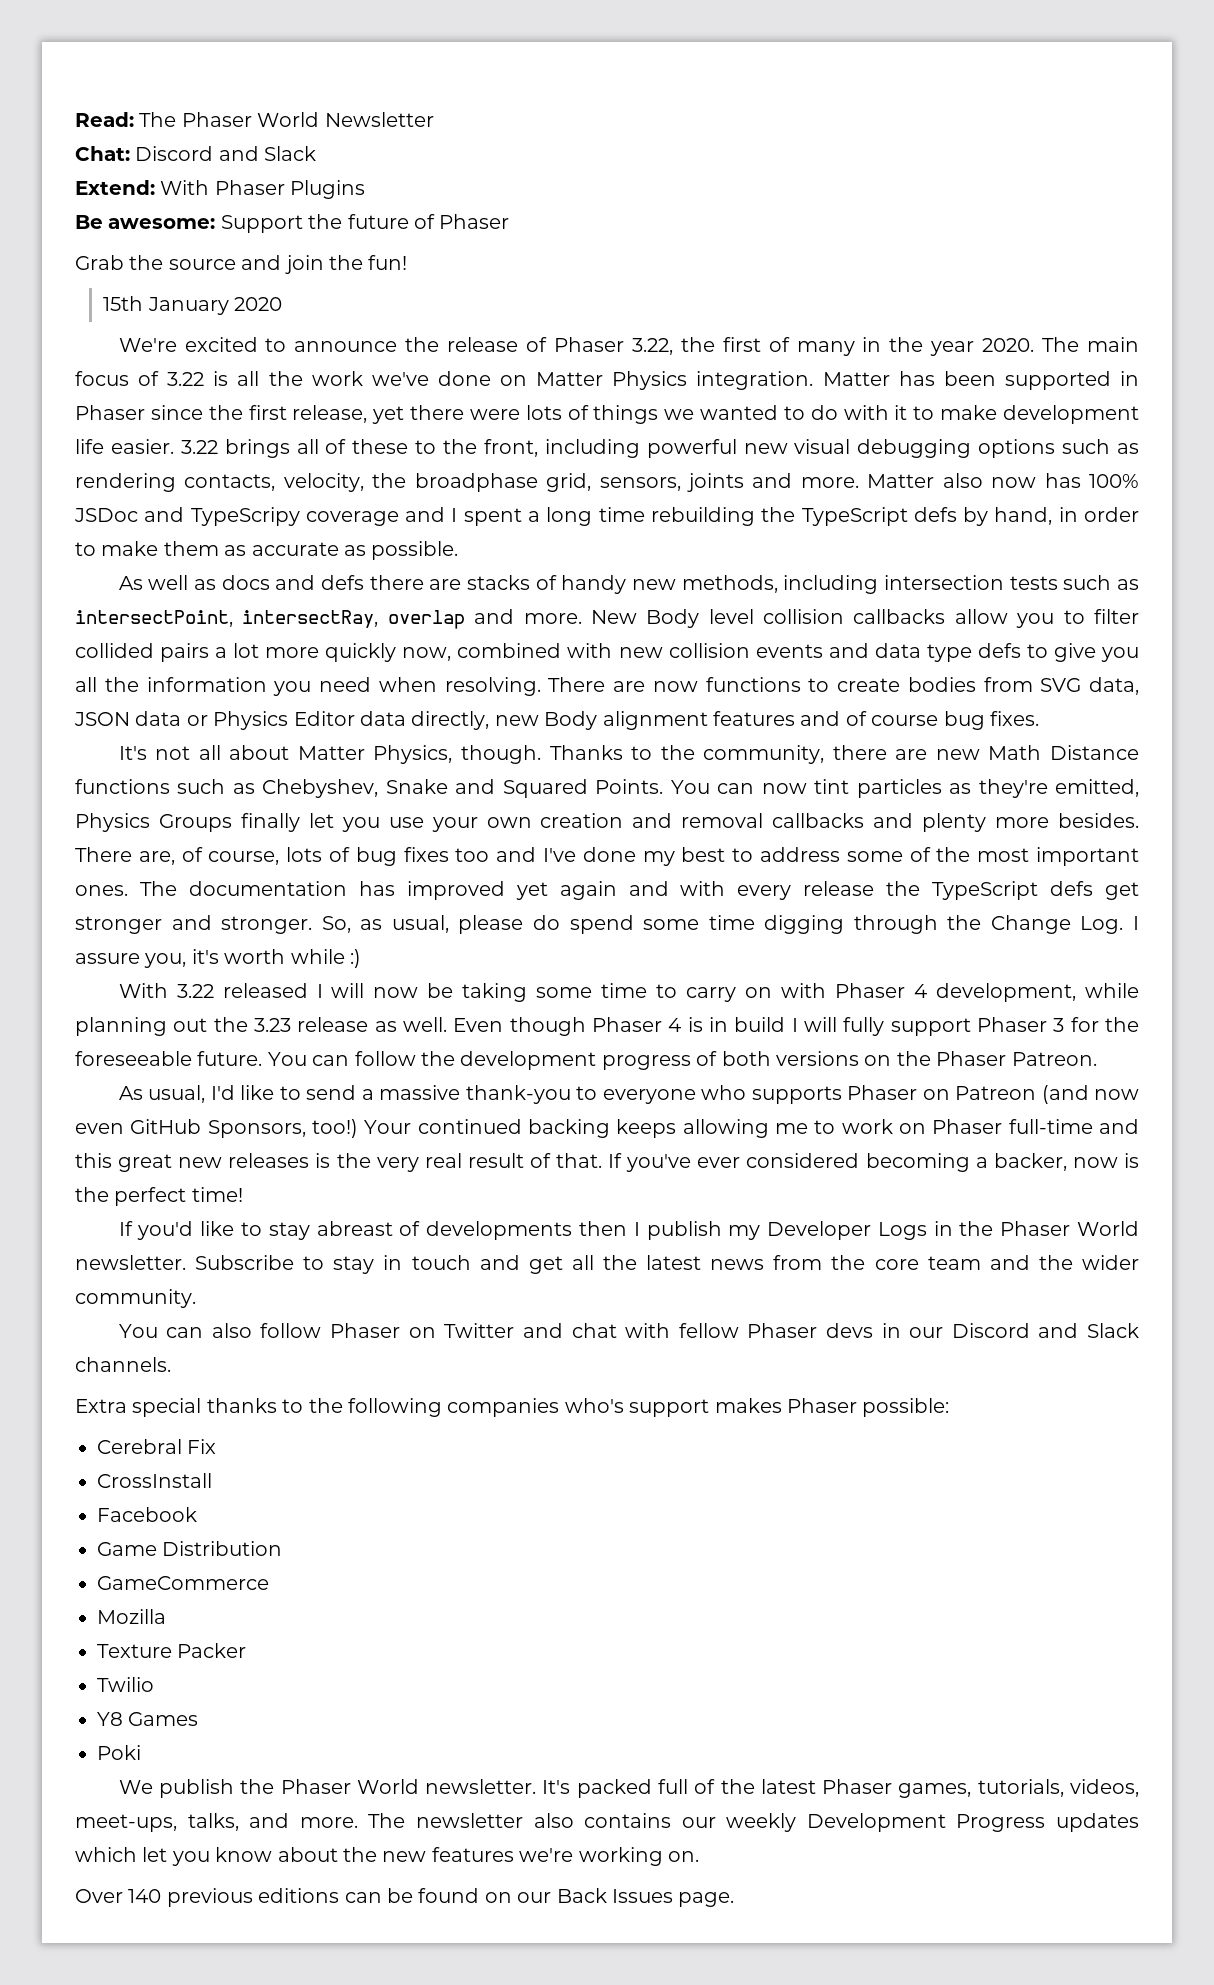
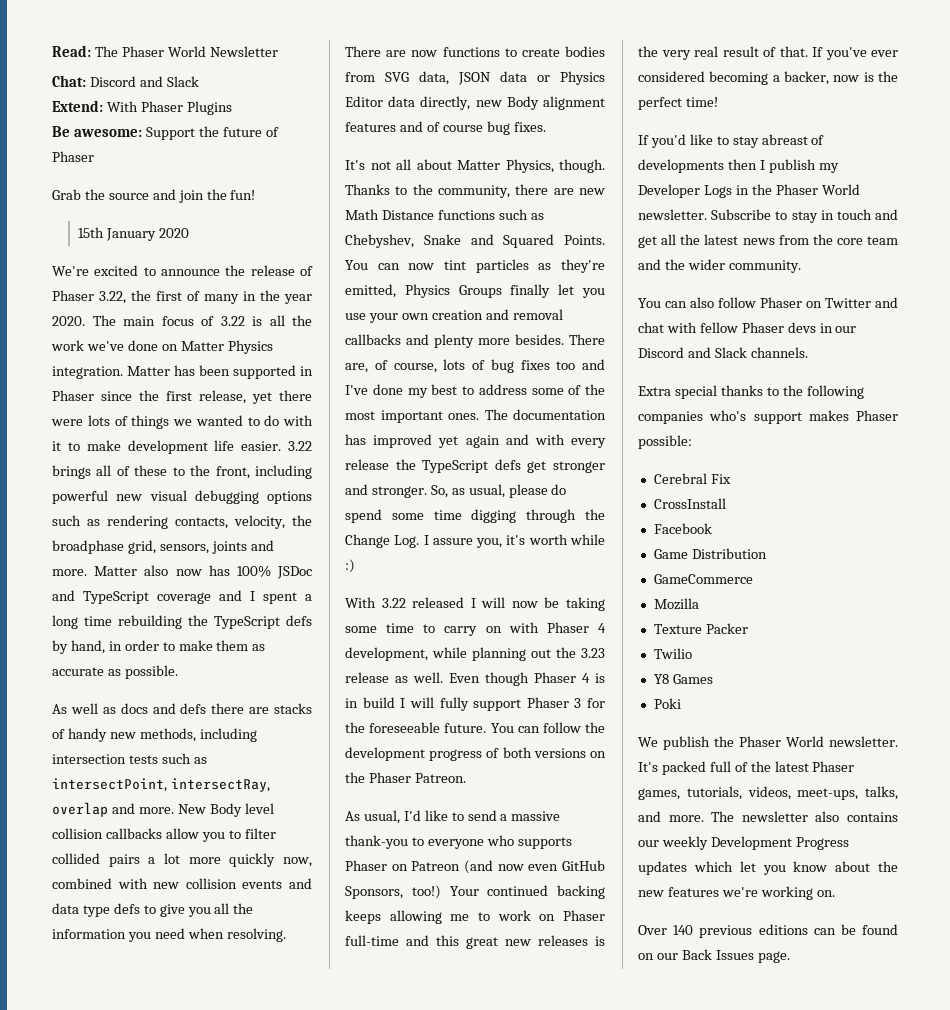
[190,507,300,526] TypeScripy -> [83,591,149,604] TypeScript

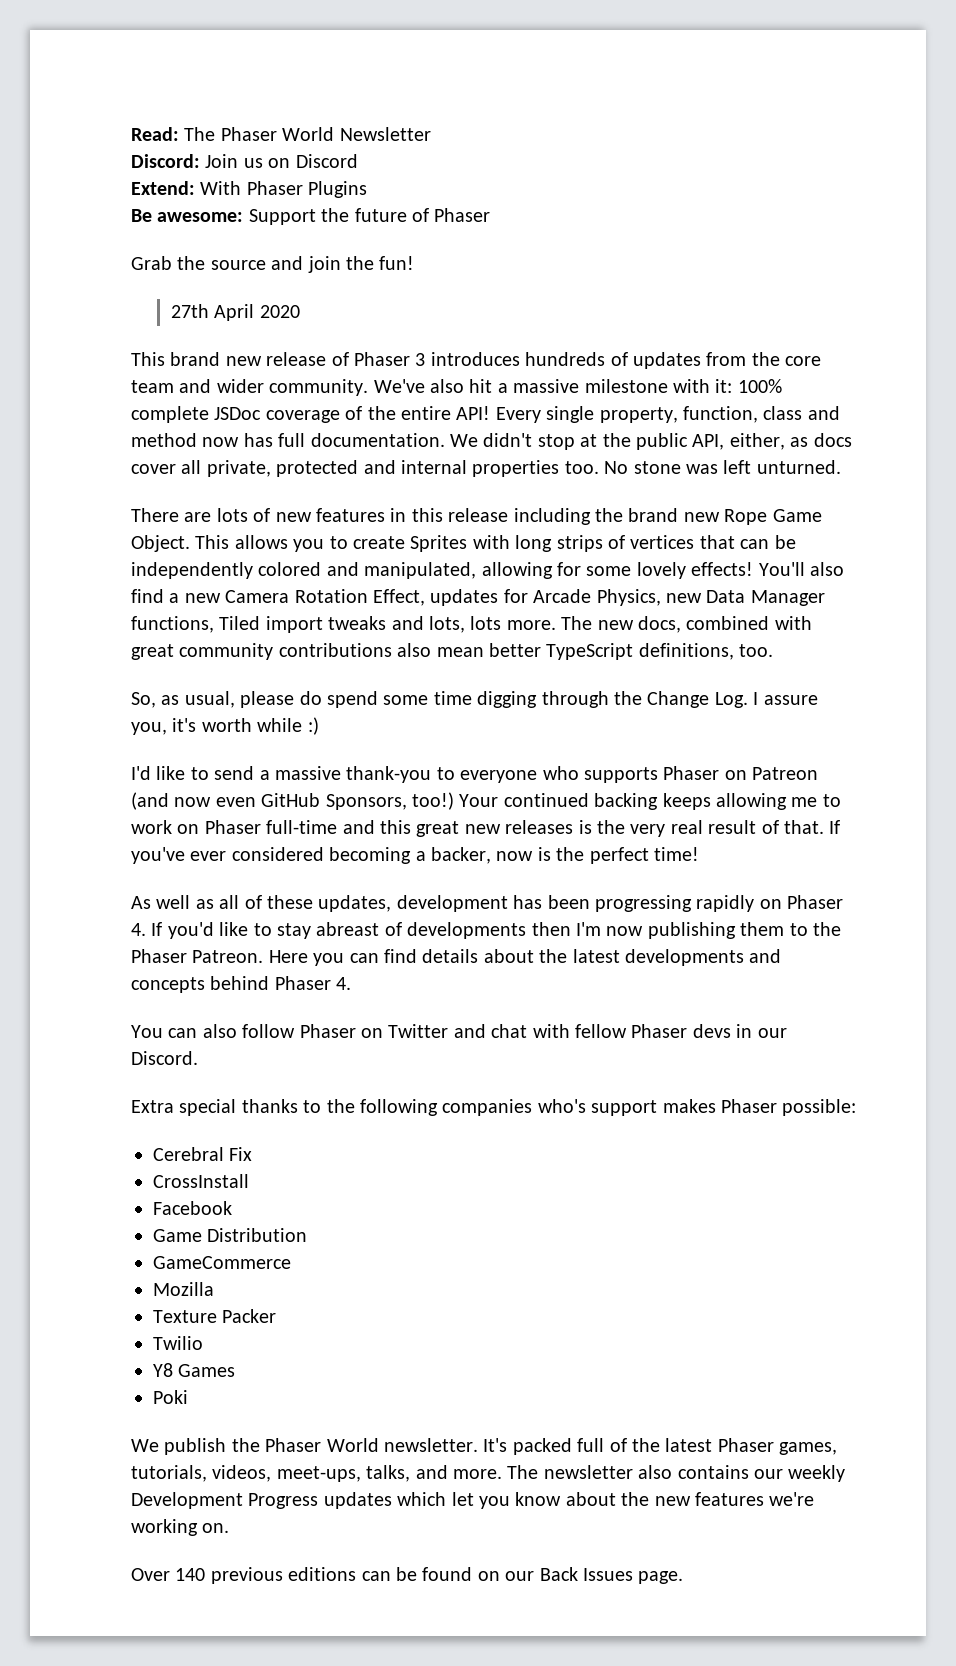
[52,75,199,87] Chat: Discord and Slack -> [131,154,358,168] Discord: Join us on Discord
[77,227,156,241] 15th January -> [170,304,255,321] 27th April
[52,265,313,276] [52,290,312,304] [52,315,312,326] [51,340,273,354] [52,365,313,379] [52,390,312,404] [51,415,313,429] [52,440,312,454] [52,465,312,479] [52,490,312,504] [52,515,312,529] [52,540,274,554] [52,565,312,579] [52,590,312,604] [52,615,312,629] [52,640,266,654] [52,665,178,679] [52,703,312,714] [52,728,257,742] [52,753,207,764] [52,778,270,792] [52,802,274,817] [52,828,276,842] [52,853,312,867] [52,878,312,889] [52,903,254,917] [52,928,286,942] [345,46,605,57] [345,71,605,85] [345,96,605,110] [345,121,546,135] [345,159,605,173] [345,184,605,198] [345,209,544,220] [345,234,605,248] [345,259,605,273] [345,284,605,298] [345,309,563,323] [345,334,605,348] [345,359,605,373] [345,384,605,398] [345,409,606,423] [345,434,606,448] [345,459,605,473] [345,484,427,498] We're excited to announce the release of Phaser 3.22, the first of many in the year 2020. The main focus of 3.22 is all the work we've done on Matter Physics integration. Matter has been supported in Phaser since the first release, yet there were lots of things we wanted to do with it to make development life easier. 3.22 brings all of these to the front, including powerful new visual debugging options such as rendering contacts, velocity, the broadphase grid, sensors, joints and more. Matter also now has 100% JSDoc and TypeScript coverage and I spent a long time rebuilding the TypeScript defs by hand, in order to make them as accurate as possible. // As well as docs and defs there are stacks of handy new methods, including intersection tests such as intersectPoint, intersectRay, overlap and more. New Body level collision callbacks allow you to filter collided pairs a lot more quickly now, combined with new collision events and data type defs to give you all the information you need when resolving. There are now functions to create bodies from SVG data, JSON data or Physics Editor data directly, new Body alignment features and of course bug fixes. // It's not all about Matter Physics, though. Thanks to the community, there are new Math Distance functions such as Chebyshev, Snake and Squared Points. You can now tint particles as they're emitted, Physics Groups finally let you use your own creation and removal callbacks and plenty more besides. There are, of course, lots of bug fixes too and I've done my best to address some of the most important ones. The documentation has improved yet again and with every release the TypeScript defs get stronger and stronger. -> [131,352,822,369] [131,379,782,396] [131,406,840,423] [131,433,852,450] [131,460,841,477] [131,508,822,525] [131,535,796,552] [131,562,844,579] [131,589,825,606] [131,616,812,633] [131,643,774,660] This brand new release of Phaser 3 introduces hundreds of updates from the core team and wider community. We've also hit a massive milestone with it: 100% complete JSDoc coverage of the entire API! Every single property, function, class and method now has full documentation. We didn't stop at the public API, either, as docs cover all private, protected and internal properties too. No stone was left unturned. // There are lots of new features in this release including the brand new Rope Game Object. This allows you to create Sprites with long strips of vertices that can be independently colored and manipulated, allowing for some lovely effects! You'll also find a new Camera Rotation Effect, updates for Arcade Physics, new Data Manager functions, Tiled import tweaks and lots, lots more. The new docs, combined with great community contributions also mean better TypeScript definitions, too. //
[345,597,605,611] [345,622,606,636] [345,647,605,661] [345,672,605,686] [345,697,605,711] [345,722,605,733] [345,747,606,761] [345,772,466,783] [345,810,400,824] With 3.22 released I will now be taking some time to carry on with Phaser 4 development, while planning out the 3.23 release as well. Even though Phaser 4 is in build I will fully support Phaser 3 for the foreseeable future. You can follow the development progress of both versions on the Phaser Patreon. // As usual, -> (319, 726) none
(718, 102) none -> [131,895,844,912] [131,923,146,936] As well as all of these updates, development has been progressing rapidly on Phaser 4.
[759,159,839,173] [638,184,860,198] [638,209,898,223] [638,234,898,248] [638,259,801,273] I publish my Developer Logs in the Phaser World newsletter. Subscribe to stay in touch and get all the latest news from the core team and the wider community. -> [576,922,841,939] [131,949,782,966] [131,976,352,993] I'm now publishing them to the Phaser Patreon. Here you can find details about the latest developments and concepts behind Phaser 4.
[638,347,808,358] Discord and Slack channels. -> [131,1051,198,1065] Discord.

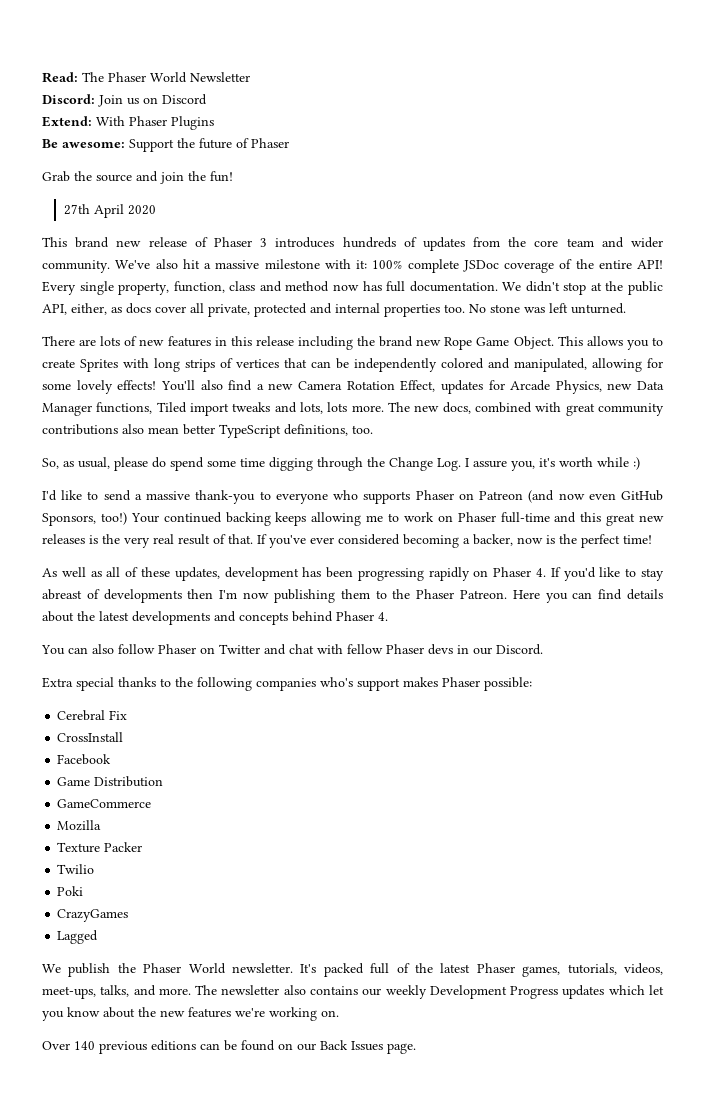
[153,1363,236,1377] [153,1390,188,1404] Y8 Games // Poki -> [57,886,84,896] [57,909,129,922] [57,930,99,944] Poki // CrazyGames // Lagged

